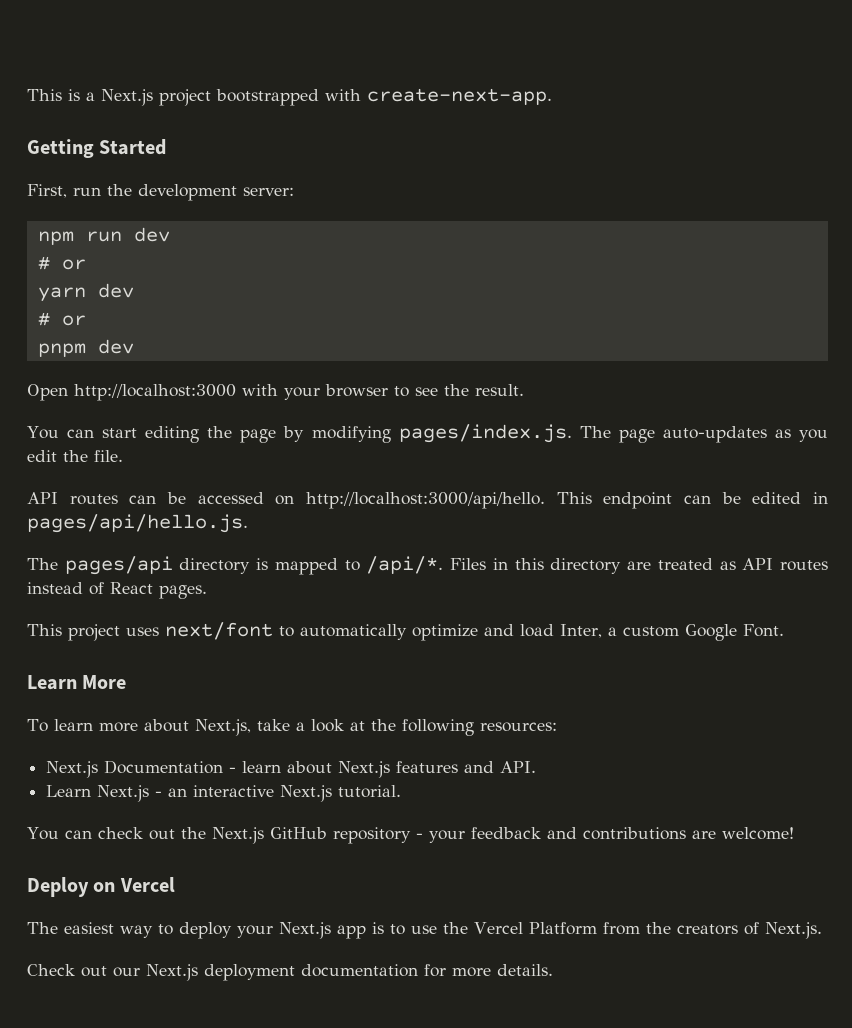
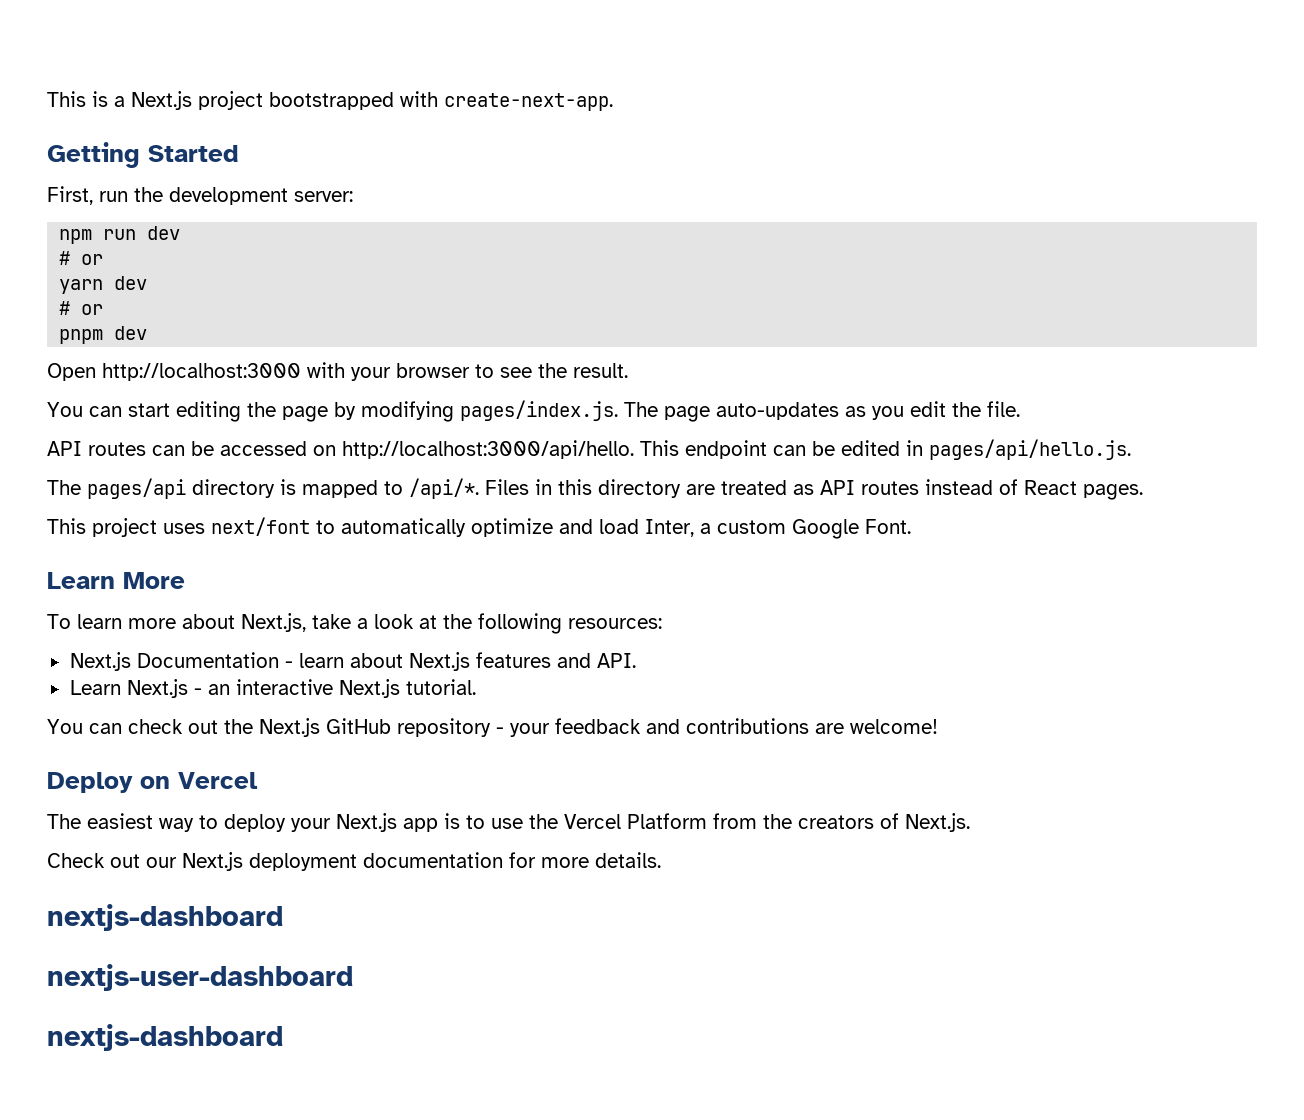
(553, 970) none -> [47,904,283,931] [47,964,353,991] [47,1024,283,1051] // nextjs-dashboard // nextjs-user-dashboard // nextjs-dashboard

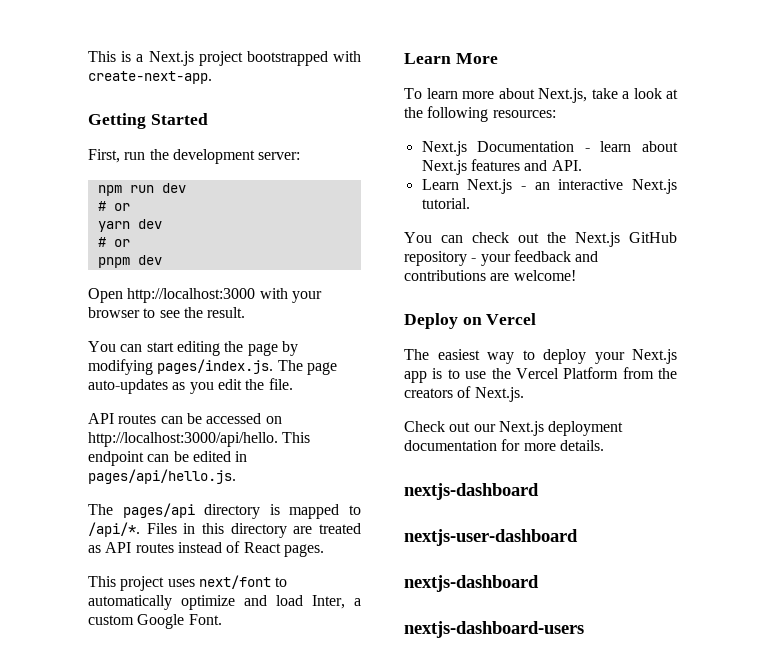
(283, 1037) none -> [404,621,584,638] // nextjs-dashboard-users

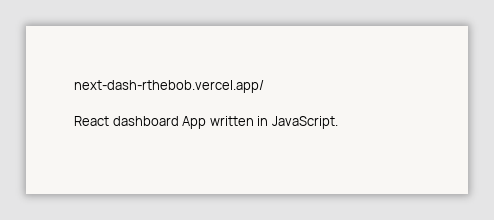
[88,51,361,66] [88,71,212,84] [88,113,208,129] [88,149,301,164] [97,183,186,196] [97,201,130,211] [97,219,162,232] [97,237,130,247] [97,255,162,268] [88,288,322,303] [88,307,246,318] [88,341,298,356] [88,359,337,375] [88,378,293,394] [88,413,282,424] [88,432,311,447] [88,451,248,466] [88,469,236,484] [88,503,361,519] [88,522,361,538] [88,541,324,557] [88,575,288,591] [88,595,361,610] [88,614,222,629] [404,53,498,64] [404,88,678,103] [404,106,556,122] [421,141,678,156] [421,159,582,175] [421,179,677,194] [421,198,470,209] [404,232,677,247] [404,250,599,266] [404,270,576,281] [404,313,537,329] [404,349,677,364] [404,367,677,383] [404,386,524,402] [404,421,624,436] [404,439,604,451] [404,483,539,500] [404,529,578,546] [404,575,539,592] [404,621,584,638] This is a Next.js project bootstrapped with create-next-app. // Getting Started // First, run the development server: // npm run dev // # or // yarn dev // # or // pnpm dev // Open http://localhost:3000 with your browser to see the result. // You can start editing the page by modifying pages/index.js. The page auto-updates as you edit the file. // API routes can be accessed on http://localhost:3000/api/hello. This endpoint can be edited in pages/api/hello.js. // The pages/api directory is mapped to /api/*. Files in this directory are treated as API routes instead of React pages. // This project uses next/font to automatically optimize and load Inter, a custom Google Font. // Learn More // To learn more about Next.js, take a look at the following resources: // Next.js Documentation - learn about Next.js features and API. // Learn Next.js - an interactive Next.js tutorial. // You can check out the Next.js GitHub repository - your feedback and contributions are welcome! // Deploy on Vercel // The easiest way to deploy your Next.js app is to use the Vercel Platform from the creators of Next.js. // Check out our Next.js deployment documentation for more details. // nextjs-dashboard // nextjs-user-dashboard // nextjs-dashboard // nextjs-dashboard-users -> [74,80,264,93] [74,116,338,129] next-dash-rthebob.vercel.app/ // React dashboard App written in JavaScript.

